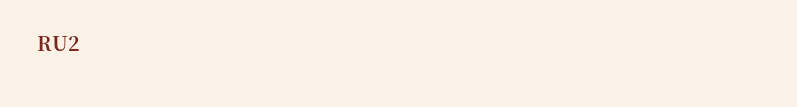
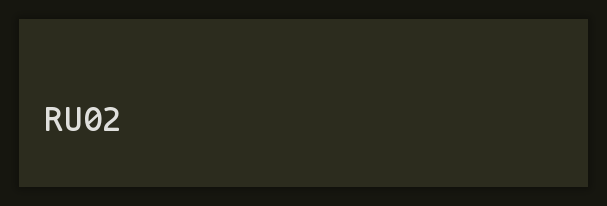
[37,36,80,51] RU2 -> [43,107,121,131] RU02

